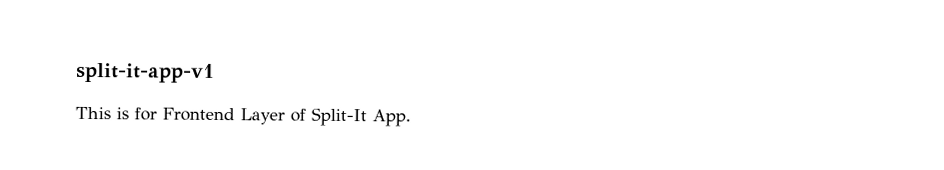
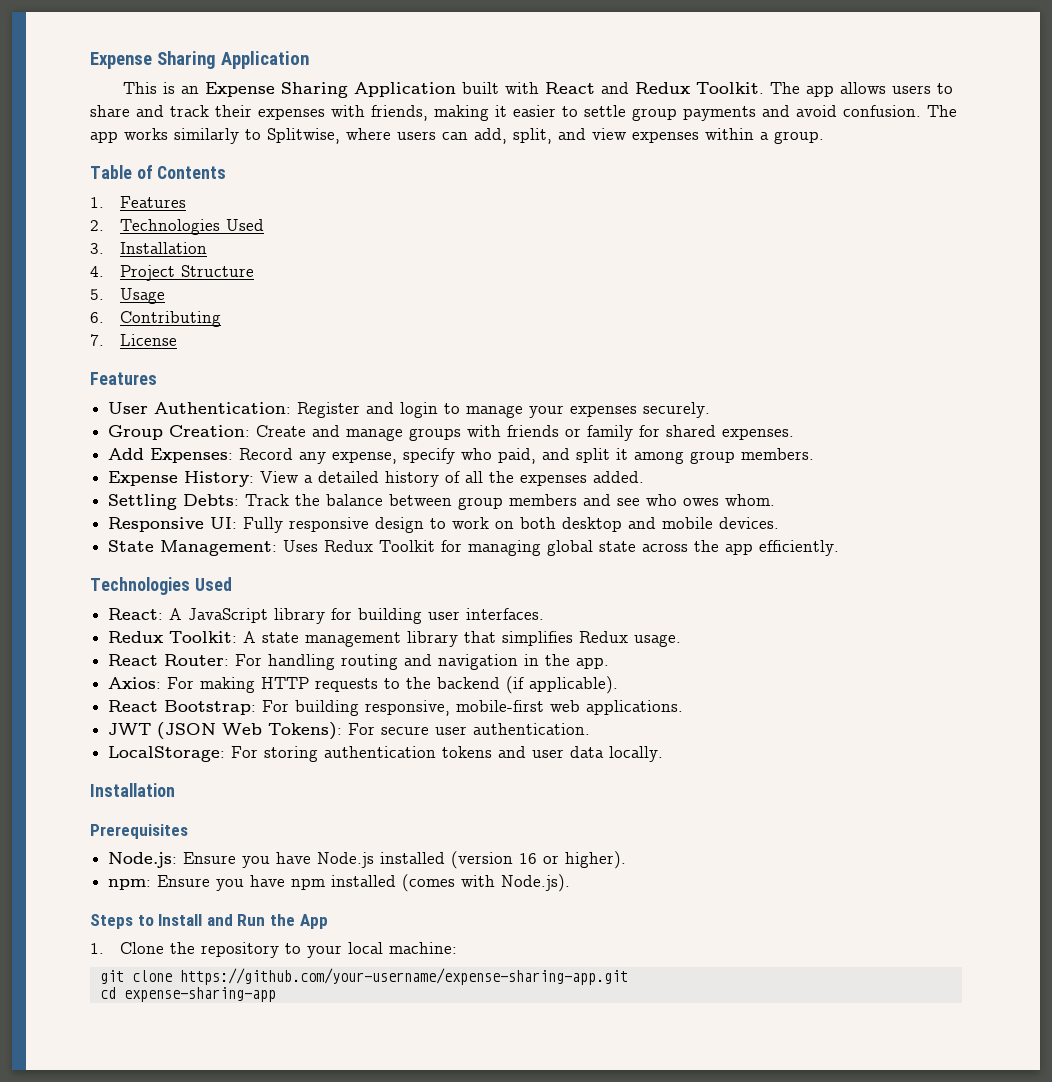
[76,62,215,83] split-it-app-v1 -> [90,51,309,69] Expense Sharing Application
[134,107,411,127] for Frontend Layer of Split-It App. -> [181,82,954,98] [90,105,957,121] [90,128,824,144] [90,165,227,179] [90,196,186,208] [90,219,264,235] [90,242,207,254] [90,265,254,281] [90,288,165,304] [90,311,221,327] [90,334,177,346] [90,372,157,385] [108,402,711,418] [108,425,795,441] [108,448,815,464] [108,471,645,487] [108,494,776,510] [108,517,780,533] [108,540,840,556] [90,577,232,595] [108,608,545,624] [108,631,682,647] [108,654,610,670] [108,676,619,694] [108,700,684,716] [108,722,591,740] [108,746,664,762] [90,783,175,797] [90,824,188,839] [108,851,627,869] [108,874,571,892] [90,914,328,929] [90,942,457,958] [99,968,628,985] [99,987,276,1002] an Expense Sharing Application built with React and Redux Toolkit. The app allows users to share and track their expenses with friends, making it easier to settle group payments and avoid confusion. The app works similarly to Splitwise, where users can add, split, and view expenses within a group. // Table of Contents // 1. Features // 2. Technologies Used // 3. Installation // 4. Project Structure // 5. Usage // 6. Contributing // 7. License // Features // User Authentication: Register and login to manage your expenses securely. // Group Creation: Create and manage groups with friends or family for shared expenses. // Add Expenses: Record any expense, specify who paid, and split it among group members. // Expense History: View a detailed history of all the expenses added. // Settling Debts: Track the balance between group members and see who owes whom. // Responsive UI: Fully responsive design to work on both desktop and mobile devices. // State Management: Uses Redux Toolkit for managing global state across the app efficiently. // Technologies Used // React: A JavaScript library for building user interfaces. // Redux Toolkit: A state management library that simplifies Redux usage. // React Router: For handling routing and navigation in the app. // Axios: For making HTTP requests to the backend (if applicable). // React Bootstrap: For building responsive, mobile-first web applications. // JWT (JSON Web Tokens): For secure user authentication. // LocalStorage: For storing authentication tokens and user data locally. // Installation // Prerequisites // Node.js: Ensure you have Node.js installed (version 16 or higher). // npm: Ensure you have npm installed (comes with Node.js). // Steps to Install and Run the App // 1. Clone the repository to your local machine: // git clone https://github.com/your-username/expense-sharing-app.git // cd expense-sharing-app

